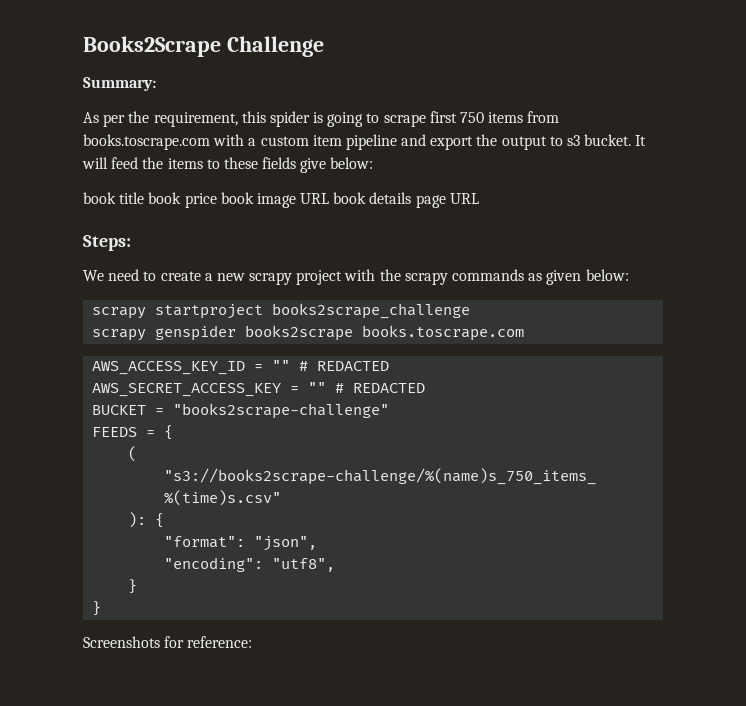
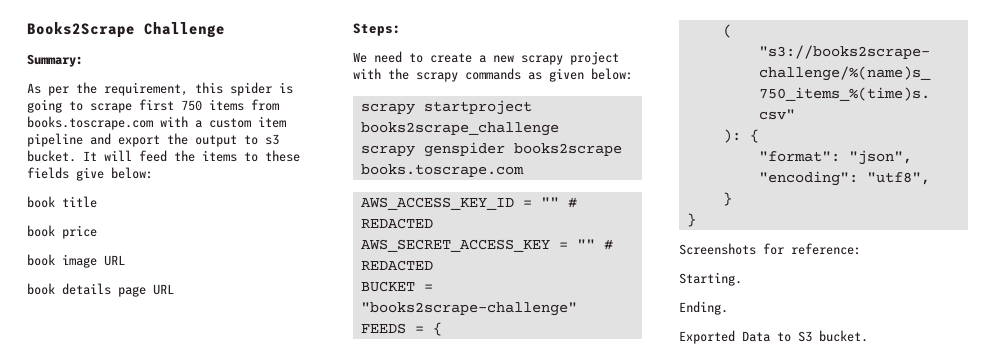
(145, 198) none -> (97, 202) //
(217, 200) none -> (97, 232) //
(330, 198) none -> (125, 260) //
(253, 642) none -> [679,272,742,286] [679,301,728,315] [679,330,868,344] // Starting. // Ending. // Exported Data to S3 bucket.

